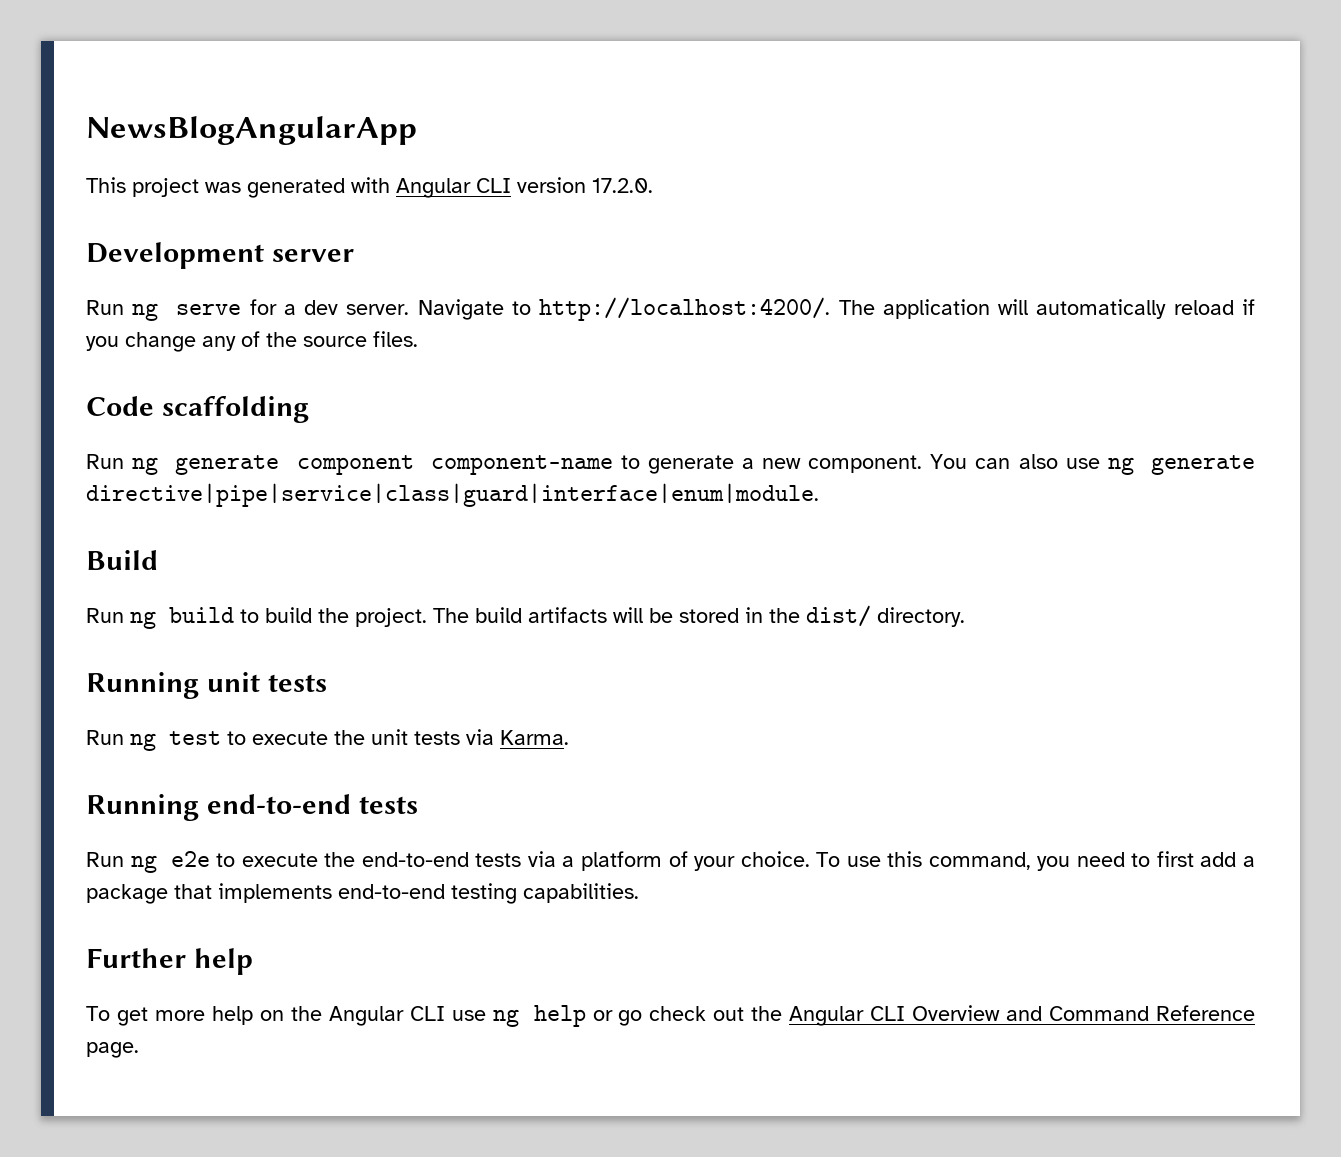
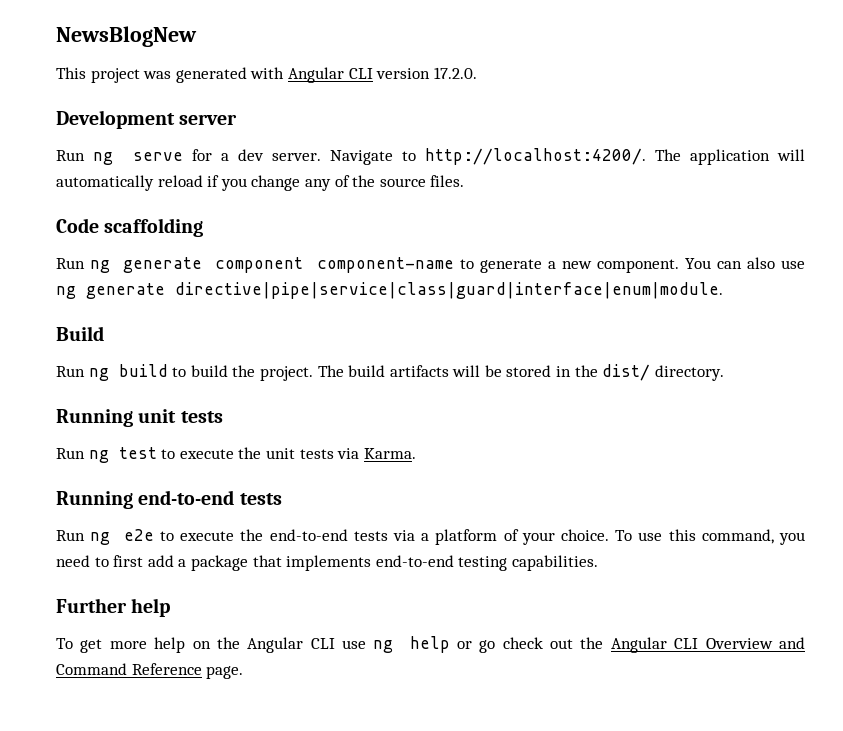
[86,116,417,145] NewsBlogAngularApp -> [56,26,197,47] NewsBlogNew

